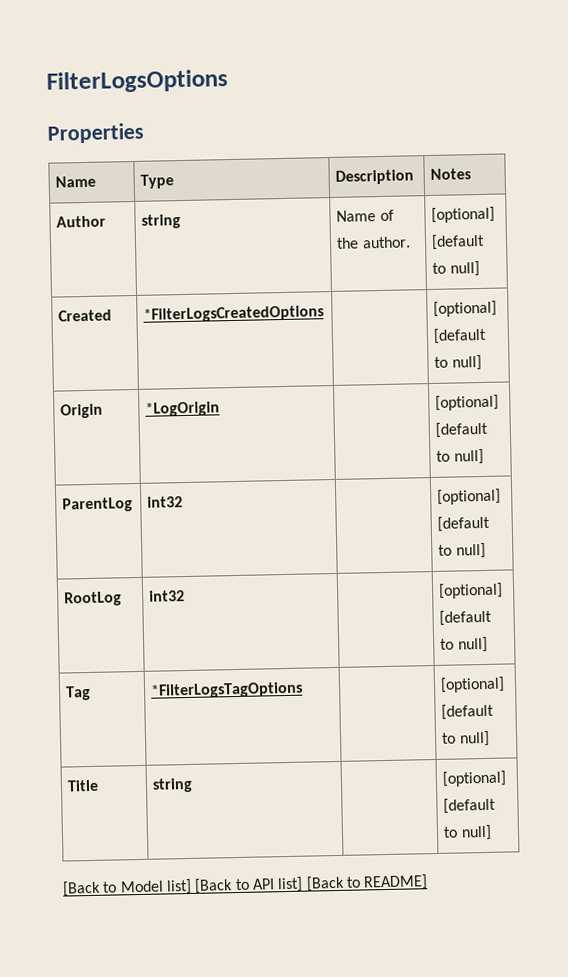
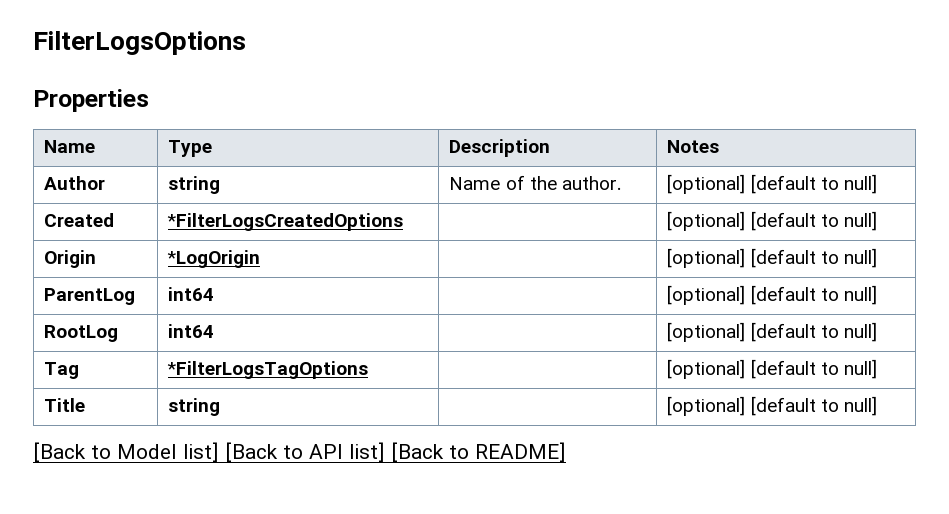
[147,496,184,508] int32 -> [168,287,215,301] int64
[149,590,186,602] int32 -> [168,324,215,338] int64

